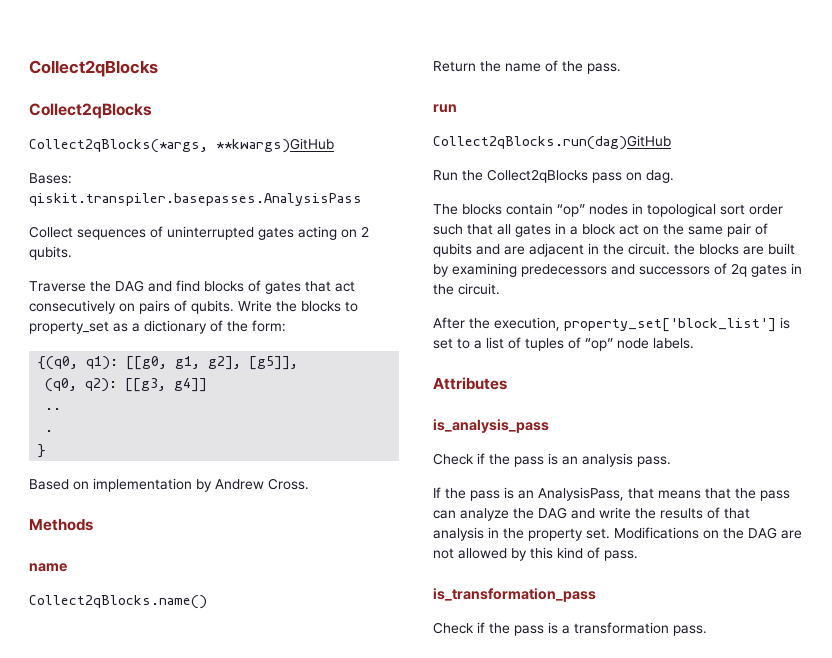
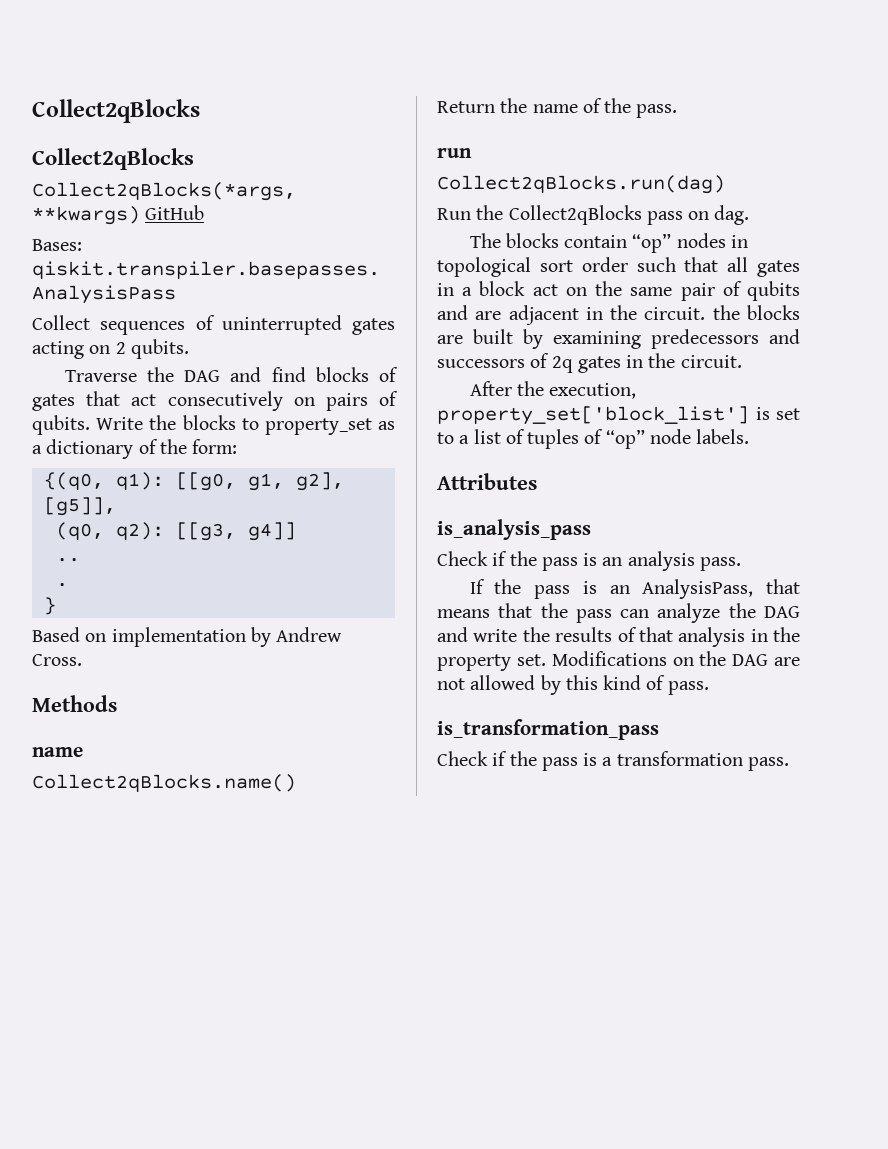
[216,138,334,153] **kwargs)GitHub -> [32,205,205,225] **kwargs) GitHub
[433,135,671,150] Collect2qBlocks.run(dag)GitHub -> [437,175,725,194] Collect2qBlocks.run(dag)

